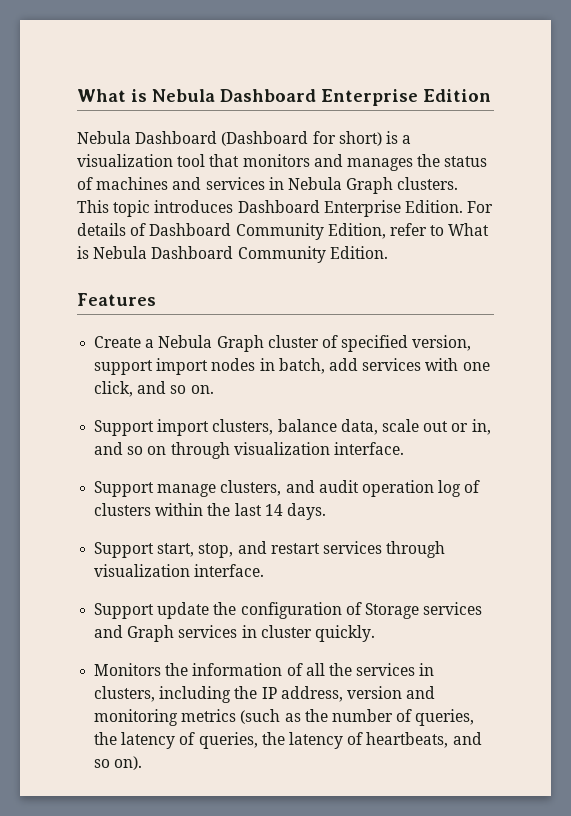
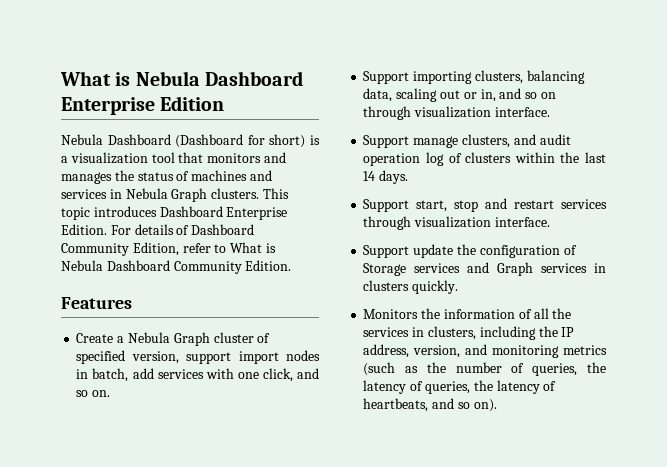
[157,419,419,436] import clusters, balance data, scale -> [413,70,585,84] [363,88,438,102] importing clusters, balancing data, scaling
[198,543,234,558] stop, -> [454,200,479,212] stop
[260,625,312,638] cluster -> [363,280,410,291] clusters
[346,686,402,699] version -> [413,345,461,358] version,

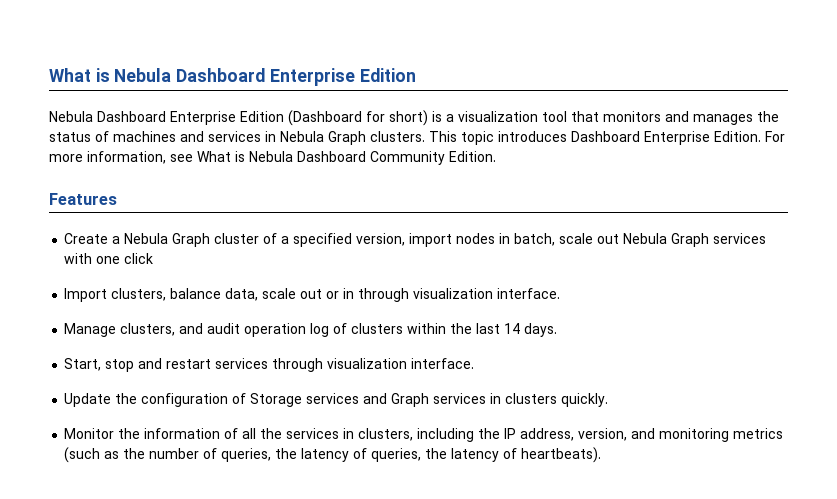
(171, 139) none -> [170,111,284,125] Enterprise Edition
[134,224,255,235] [61,242,227,256] details of Dashboard Community Edition, refer to -> [49,151,193,164] more information, see
(271, 338) none -> [281,236,290,244] a
[186,352,232,364] support -> (406, 239) none
[132,368,319,382] [76,390,111,397] [363,70,585,84] [363,88,556,102] [363,106,550,120] [363,135,459,148] add services with one click, and so on. // Support importing clusters, balancing data, scaling out or in, and so on through visualization interface. // Support manage -> [559,233,767,247] [64,253,154,264] [64,288,561,302] [64,323,117,337] scale out Nebula Graph services with one click // Import clusters, balance data, scale out or in through visualization interface. // Manage
[363,199,448,212] Support start, -> [64,358,102,371] Start,
[363,244,454,258] Support update -> [64,393,112,407] Update
[363,309,419,319] Monitors -> [64,428,115,439] Monitor
[363,398,497,412] heartbeats, and so on). -> [521,447,602,463] heartbeats).

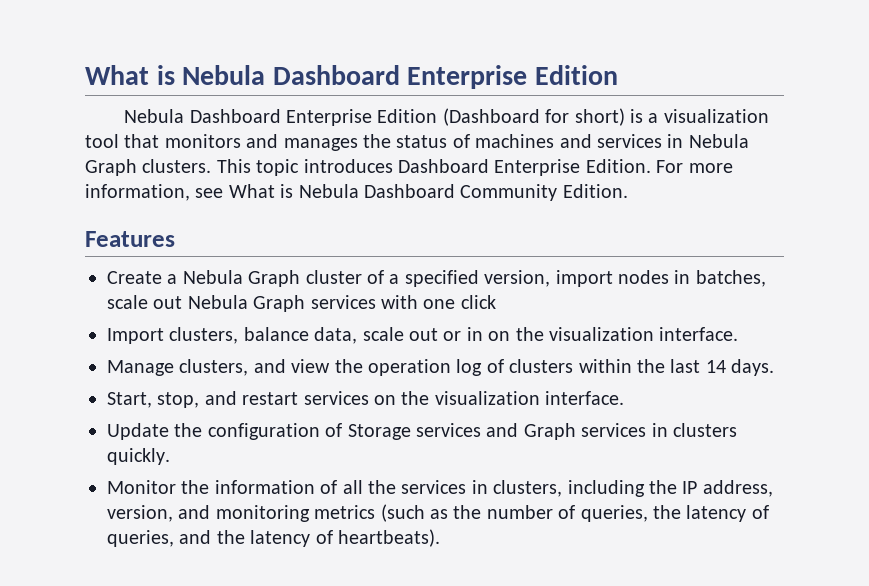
[514,233,556,246] batch, -> [695,270,766,287] batches,
[358,288,410,302] through -> [488,327,544,341] on the
[207,323,241,334] audit -> [291,359,363,373] view the
[105,359,135,372] stop -> [157,392,200,408] stop,
[272,358,324,372] through -> [374,391,430,405] on the
(422, 455) none -> [179,530,212,544] and

